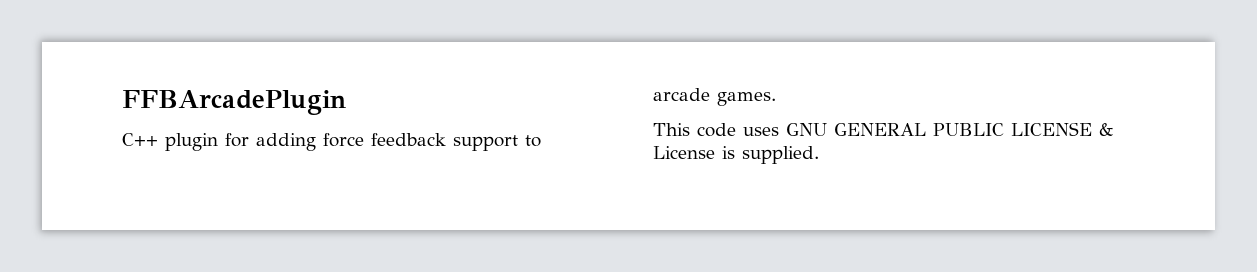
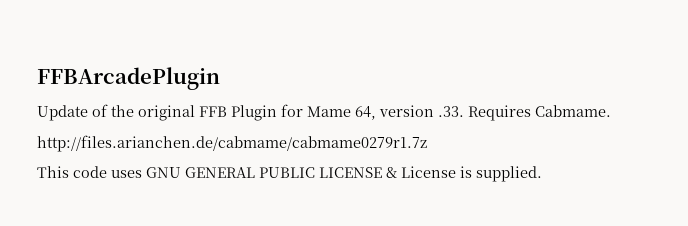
[122,133,541,151] [653,88,776,106] C++ plugin for adding force feedback support to arcade games. -> [37,104,611,121] [37,135,427,152] Update of the original FFB Plugin for Mame 64, version .33. Requires Cabmame. // http://files.arianchen.de/cabmame/cabmame0279r1.7z

